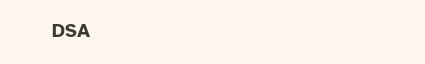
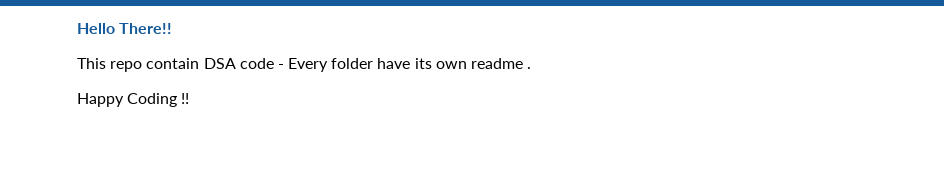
[52,24,91,37] DSA -> [77,23,173,34] [77,58,532,72] [77,93,190,107] Hello There!! // This repo contain DSA code - Every folder have its own readme . // Happy Coding !!

